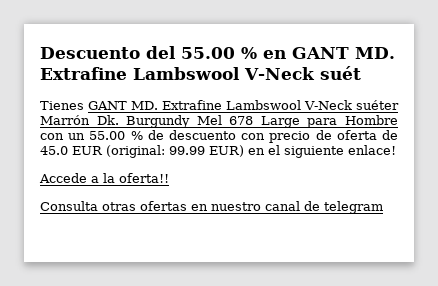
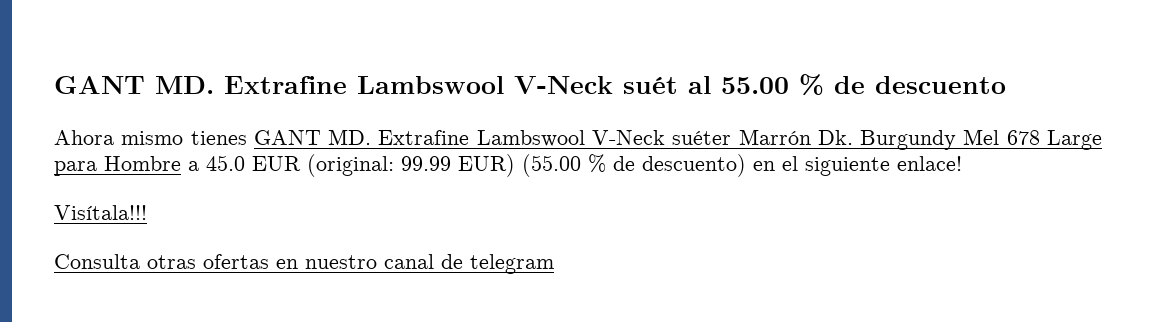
[40,46,286,59] Descuento del 55.00 % en -> (54, 85) none
[40,101,84,110] // Tienes -> [688,74,1006,96] [54,130,247,145] al 55.00 % de descuento // Ahora mismo tienes
[40,130,398,143] con un 55.00 % de descuento con precio de oferta de -> [188,161,199,171] a
(244, 151) none -> [522,154,746,177] (55.00 % de descuento)
[39,173,169,183] Accede a la oferta!! -> [54,205,147,220] Visítala!!!

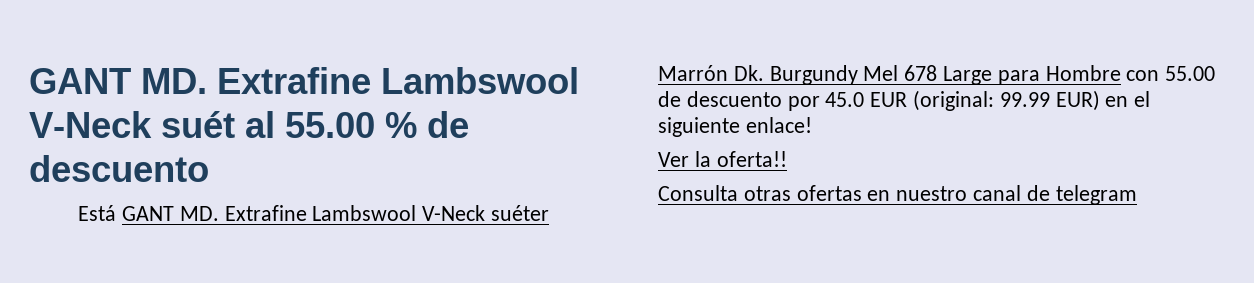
[54,130,247,145] Ahora mismo tienes -> [78,205,117,221] Está
[188,161,199,171] a -> [1126,66,1216,81] [658,91,820,111] con 55.00 de descuento por
[522,154,746,177] (55.00 % de descuento) -> (1100, 100) none
[54,205,147,220] Visítala!!! -> [658,151,787,167] Ver la oferta!!

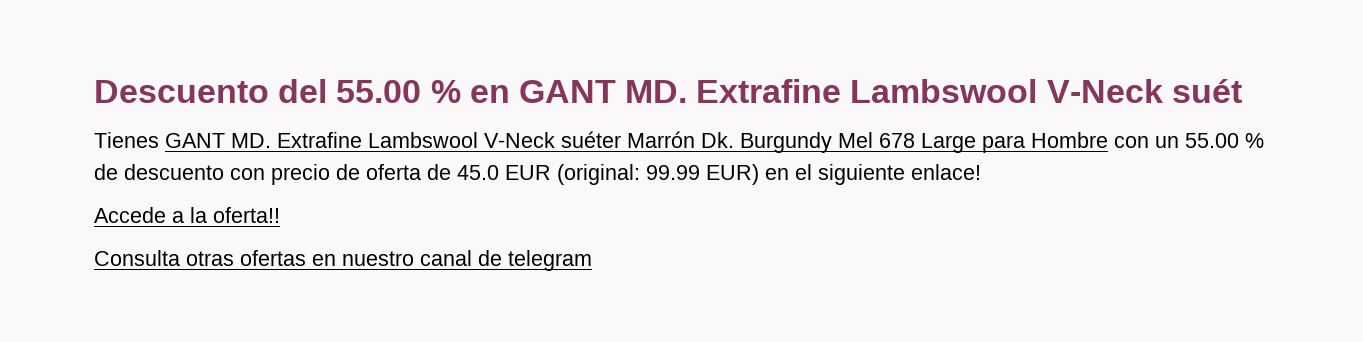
(29, 81) none -> [94,79,510,103] Descuento del 55.00 % en
[245,111,469,138] [29,155,209,182] [78,205,117,221] al 55.00 % de descuento // Está -> [94,132,159,148] // Tienes
[1165,66,1216,81] [658,91,820,111] 55.00 de descuento por -> [1155,133,1264,148] [94,164,451,185] un 55.00 % de descuento con precio de oferta de
[658,152,689,167] Ver -> [94,207,184,223] Accede a

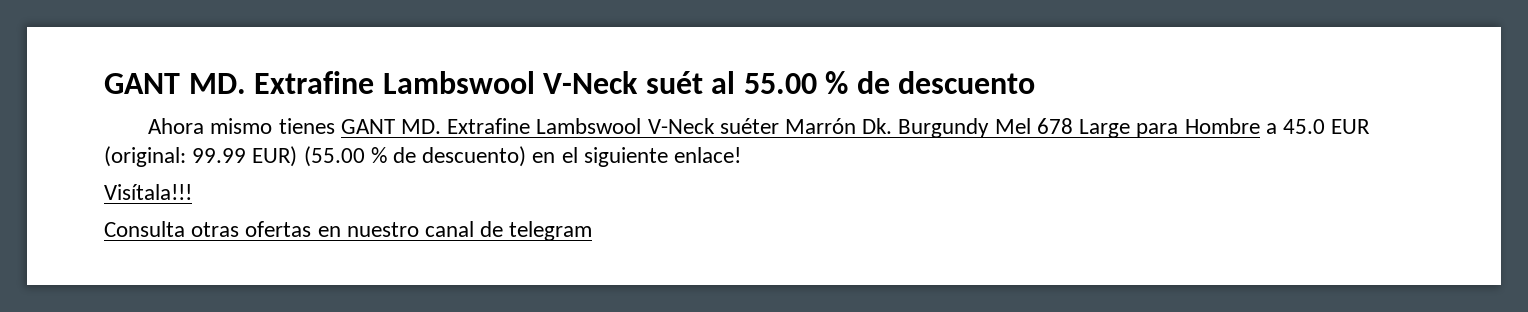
[94,79,510,103] Descuento del 55.00 % en -> (104, 83) none
[94,132,159,148] // Tienes -> [711,71,1036,94] [148,118,335,134] al 55.00 % de descuento // Ahora mismo tienes
[1114,133,1264,148] [94,164,451,185] con un 55.00 % de descuento con precio de oferta de -> [1265,123,1277,134] a
(759, 174) none -> [303,146,527,167] (55.00 % de descuento)
[94,207,280,223] Accede a la oferta!! -> [104,184,192,200] Visítala!!!

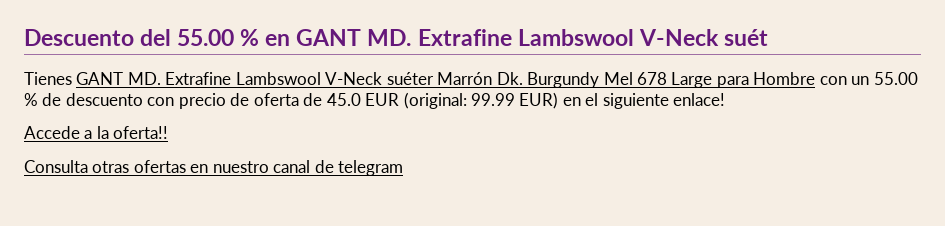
(104, 83) none -> [24,29,291,46] Descuento del 55.00 % en
[711,71,1036,94] [148,118,335,134] al 55.00 % de descuento // Ahora mismo tienes -> [24,72,72,85] // Tienes
[1265,123,1277,134] a -> [819,72,918,85] [24,93,323,109] con un 55.00 % de descuento con precio de oferta de
[303,146,527,167] (55.00 % de descuento) -> (559, 100) none
[104,184,192,200] Visítala!!! -> [24,126,169,139] Accede a la oferta!!

